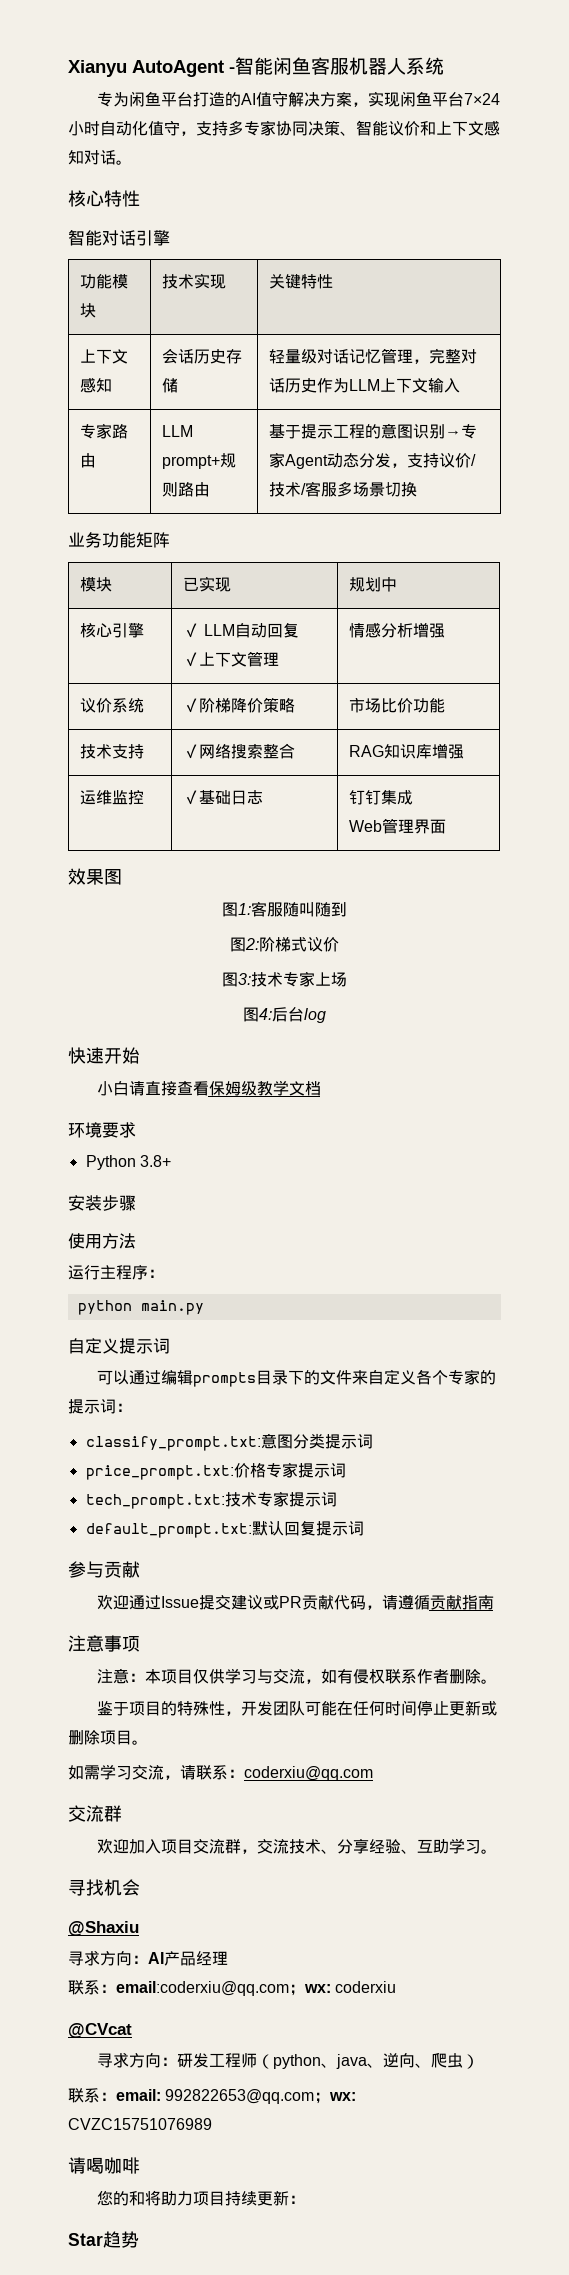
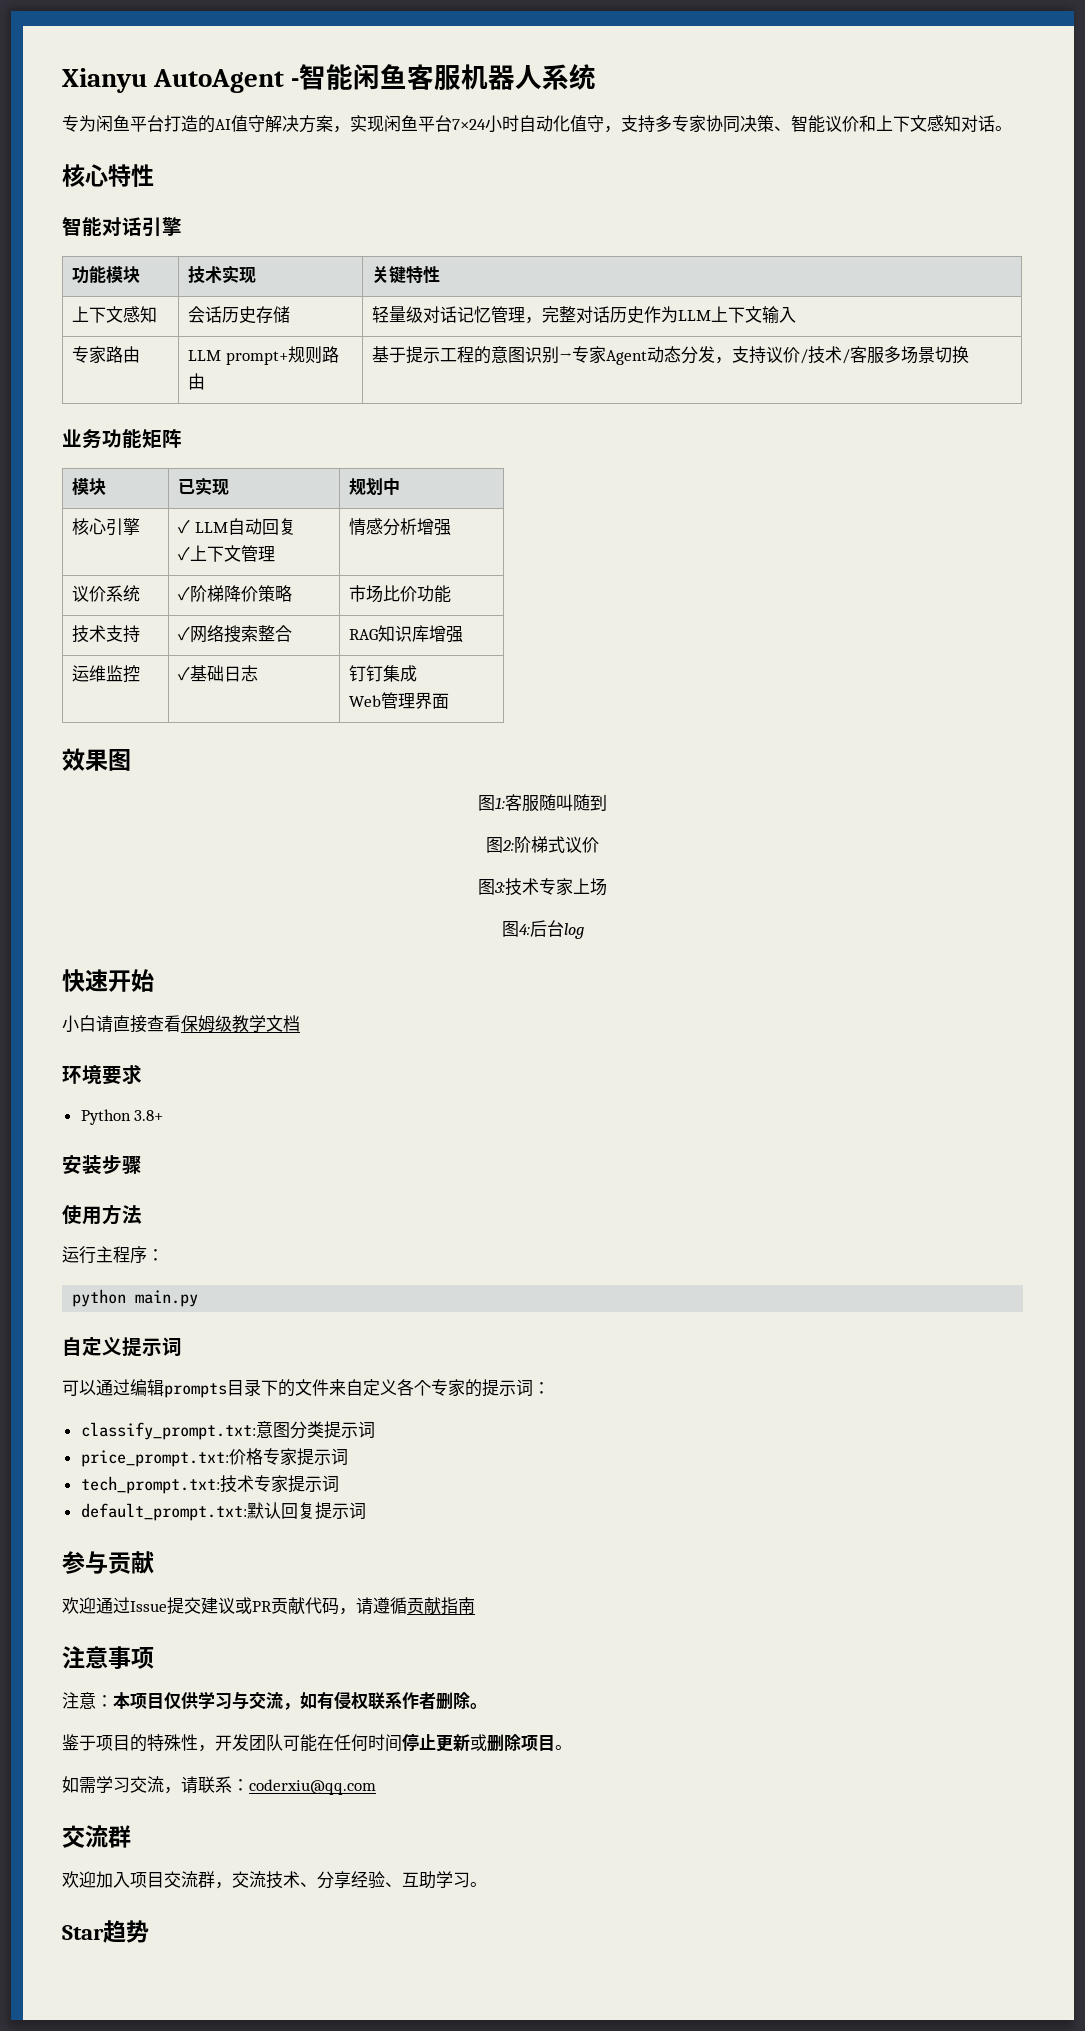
[68,1879,140,1896] [68,1921,139,1936] [68,1950,228,1966] [68,1980,397,1996] [68,2023,132,2038] [96,2052,479,2069] [68,2088,357,2104] [68,2118,212,2130] [68,2157,140,2174] [96,2190,305,2206] // 寻找机会 // @Shaxiu // 寻求方向：AI产品经理 // 联系：email:coderxiu@qq.com；wx: coderxiu // @CVcat // 寻求方向：研发工程师（python、java、逆向、爬虫） // 联系：email: 992822653@qq.com；wx: CVZC15751076989 // 请喝咖啡 // 您的和将助力项目持续更新： -> (487, 1884) none

